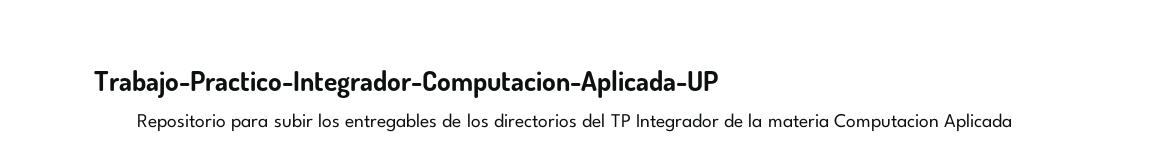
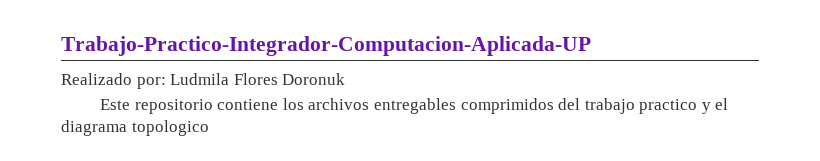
[137,113,1013,132] Repositorio para subir los entregables de los directorios del TP Integrador de la materia Computacion Aplicada -> [61,73,346,89] [100,98,729,114] [61,120,209,136] Realizado por: Ludmila Flores Doronuk // Este repositorio contiene los archivos entregables comprimidos del trabajo practico y el diagrama topologico

